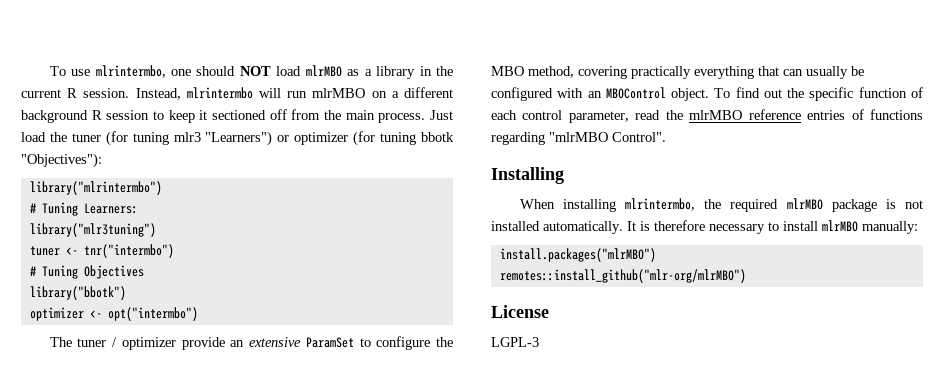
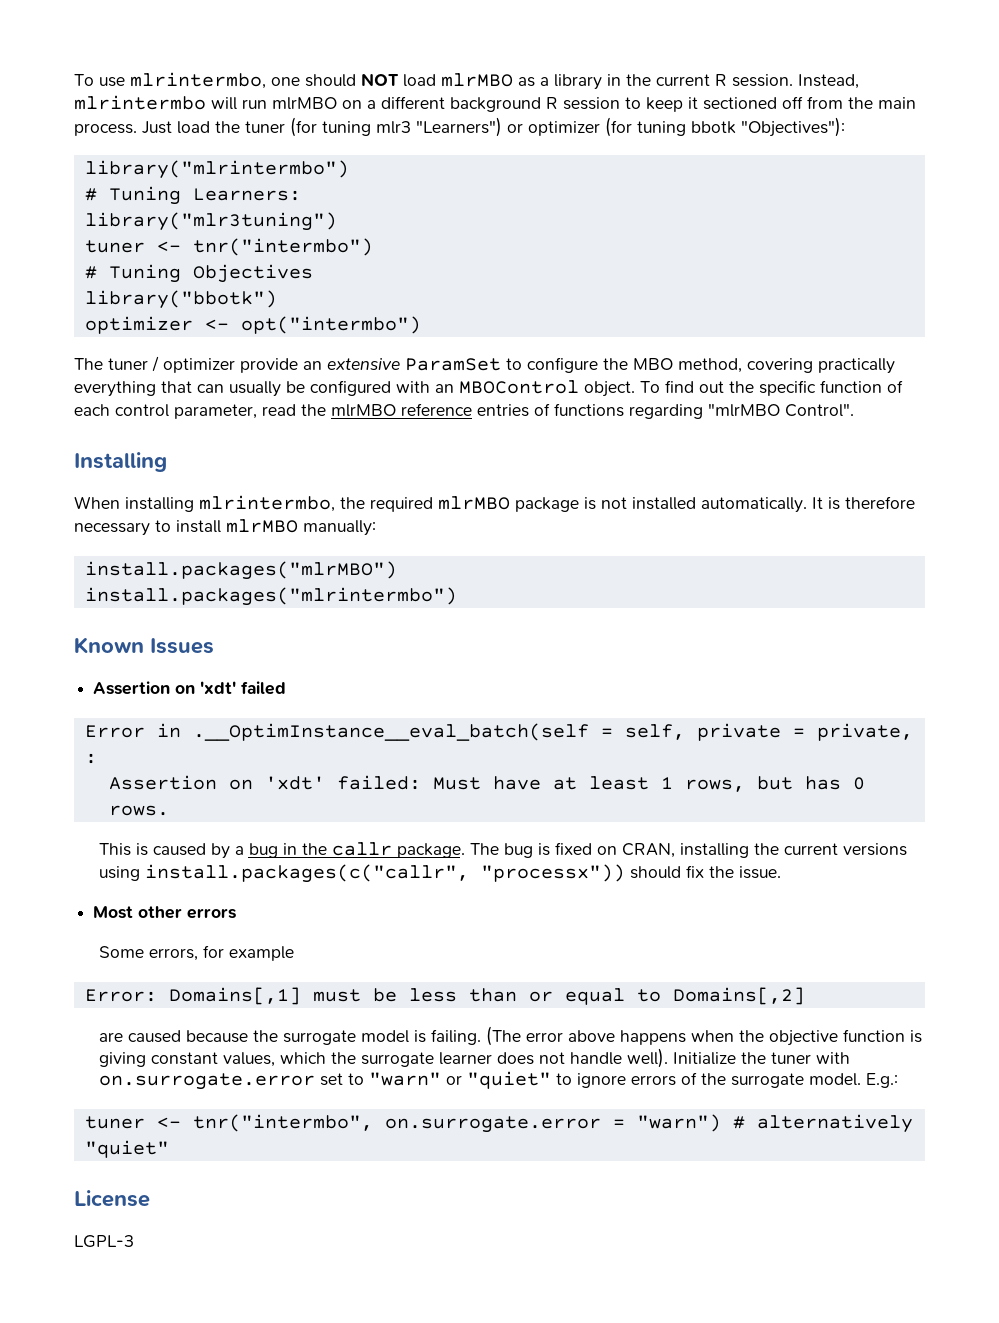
[499,269,746,283] remotes::install_github("mlr-org/mlrMBO") -> [84,587,457,606] [74,637,214,654] [93,681,287,695] [84,723,913,741] [84,753,97,764] [108,775,865,792] [108,805,169,816] [98,842,907,859] [98,864,781,883] [93,906,237,919] [98,945,294,961] [84,987,805,1005] [98,1026,922,1046] [98,1048,850,1068] [98,1071,898,1090] [84,1114,913,1133] [84,1140,169,1158] install.packages("mlrintermbo") // Known Issues // Assertion on 'xdt' failed // Error in .__OptimInstance__eval_batch(self = self, private = private, : // Assertion on 'xdt' failed: Must have at least 1 rows, but has 0 rows. // This is caused by a bug in the callr package. The bug is fixed on CRAN, installing the current versions using install.packages(c("callr", "processx")) should fix the issue. // Most other errors // Some errors, for example // Error: Domains[,1] must be less than or equal to Domains[,2] // are caused because the surrogate model is failing. (The error above happens when the objective function is giving constant values, which the surrogate learner does not handle well). Initialize the tuner with on.surrogate.error set to "warn" or "quiet" to ignore errors of the surrogate model. E.g.: // tuner <- tnr("intermbo", on.surrogate.error = "warn") # alternatively "quiet"

